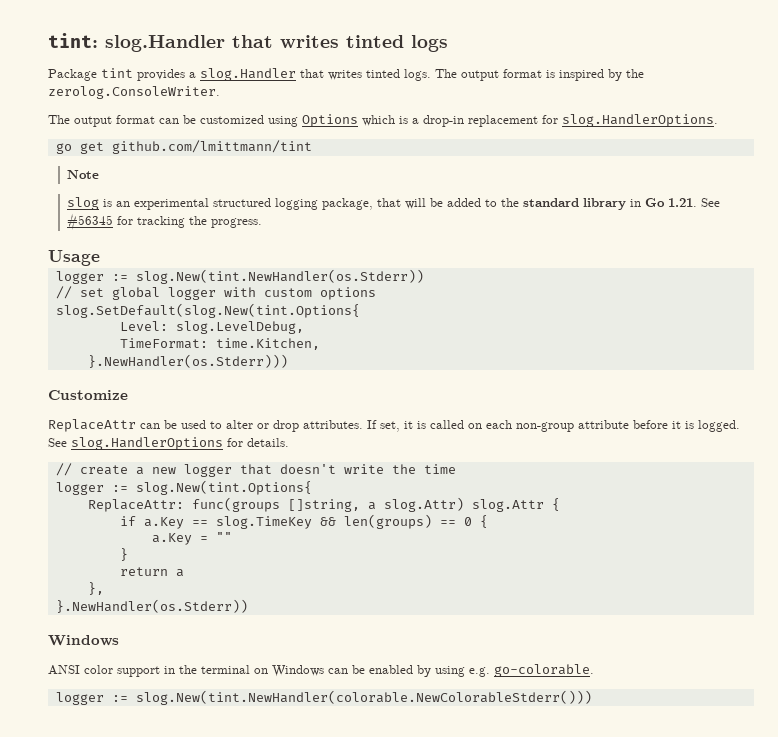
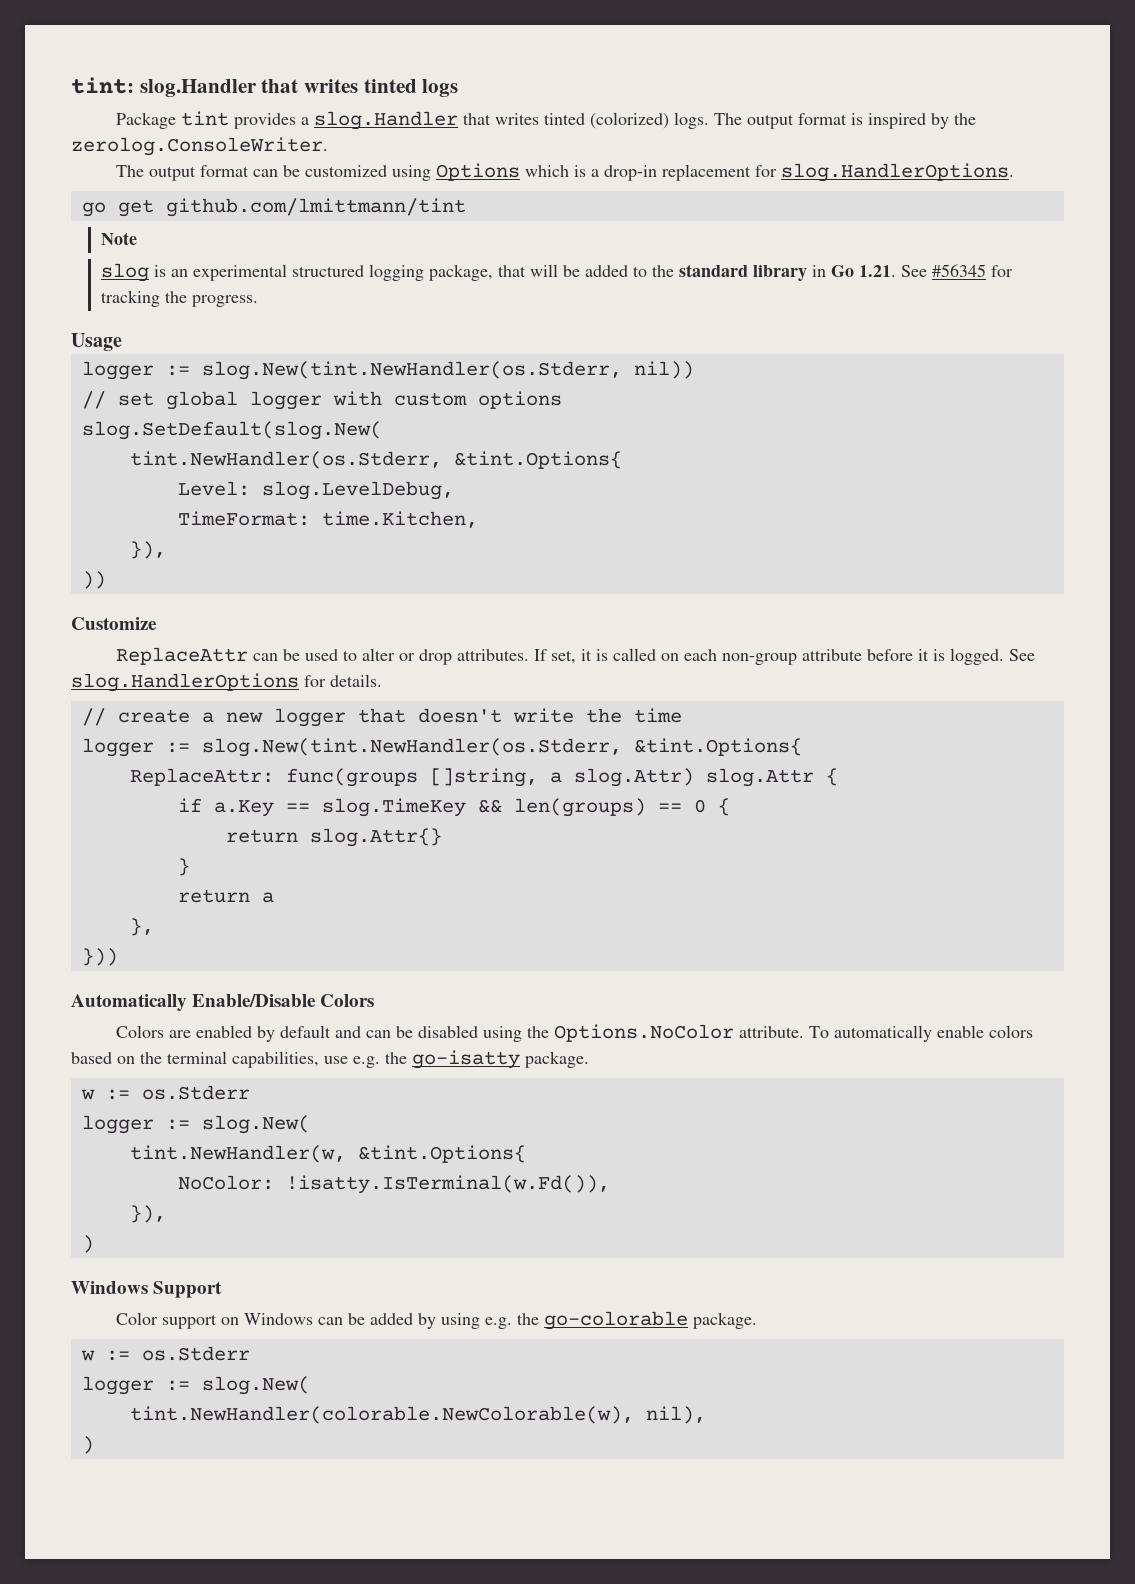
(400, 73) none -> [590,112,670,129] (colorized)
[135,269,424,284] slog.New(tint.NewHandler(os.Stderr)) -> [201,361,694,380] slog.New(tint.NewHandler(os.Stderr, nil))
[55,303,360,318] slog.SetDefault(slog.New(tint.Options{ -> [81,421,382,440] [129,451,622,469] slog.SetDefault(slog.New( // tint.NewHandler(os.Stderr, &tint.Options{
[87,354,288,368] }.NewHandler(os.Stderr))) -> [129,541,166,559] [81,571,106,589] }), // ))
[135,480,312,495] slog.New(tint.Options{ -> [201,738,802,757] slog.New(tint.NewHandler(os.Stderr, &tint.Options{
[151,532,232,545] a.Key = "" -> [225,828,442,847] return slog.Attr{}
[55,599,248,613] [48,635,119,646] [48,665,250,677] }.NewHandler(os.Stderr)) // Windows // ANSI color support in the terminal -> [81,948,118,966] [71,994,375,1011] [116,1024,1034,1042] [71,1050,589,1069] [80,1085,250,1100] [81,1115,310,1134] [129,1145,526,1163] [177,1175,610,1194] [129,1205,166,1223] [81,1235,94,1253] [71,1281,223,1298] [116,1312,218,1329] })) // Automatically Enable/Disable Colors // Colors are enabled by default and can be disabled using the Options.NoColor attribute. To automatically enable colors based on the terminal capabilities, use e.g. the go-isatty package. // w := os.Stderr // logger := slog.New( // tint.NewHandler(w, &tint.Options{ // NoColor: !isatty.IsTerminal(w.Fd()), // }), // ) // Windows Support // Color support
[369,665,413,674] enabled -> [370,1313,414,1325] added
[494,664,594,677] [55,690,592,705] go-colorable. // logger := slog.New(tint.NewHandler(colorable.NewColorableStderr())) -> [517,1311,758,1330] [80,1346,250,1361] [81,1376,310,1395] [129,1406,706,1424] [81,1436,94,1454] the go-colorable package. // w := os.Stderr // logger := slog.New( // tint.NewHandler(colorable.NewColorable(w), nil), // )

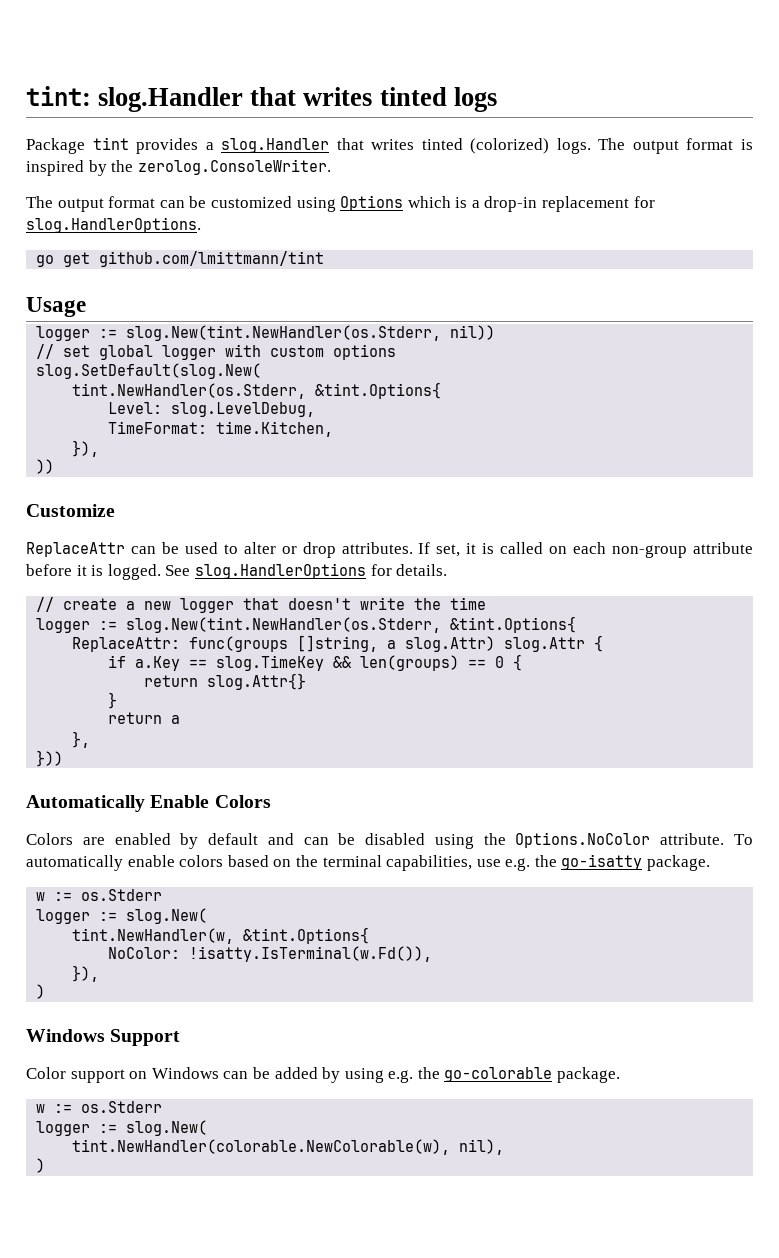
[100,232,137,245] [100,263,1013,282] [100,290,258,307] // Note // slog is an experimental structured logging package, that will be added to the standard library in Go 1.21. See #56345 for tracking the progress. -> (325, 259) none
[192,994,317,1007] Enable/Disable -> [150,795,210,808] Enable

